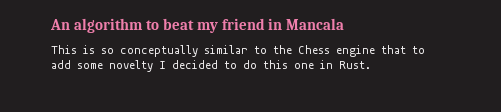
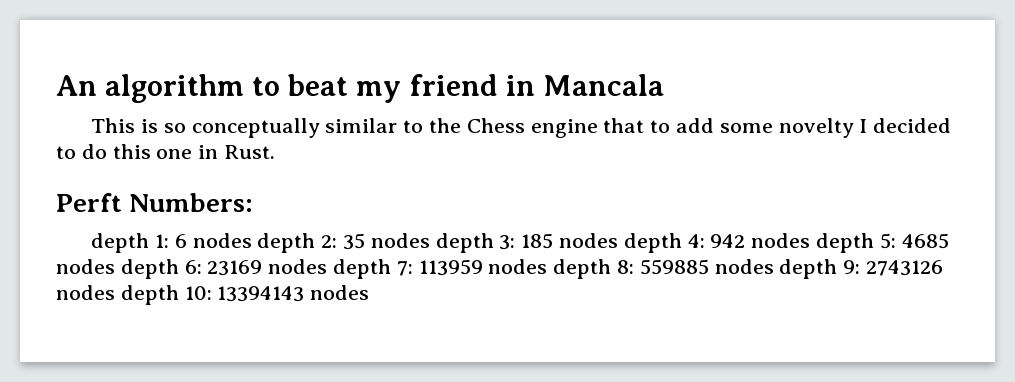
(371, 65) none -> [56,193,254,212] [91,233,949,253] [56,259,944,279] [56,285,370,305] // Perft Numbers: // depth 1: 6 nodes depth 2: 35 nodes depth 3: 185 nodes depth 4: 942 nodes depth 5: 4685 nodes depth 6: 23169 nodes depth 7: 113959 nodes depth 8: 559885 nodes depth 9: 2743126 nodes depth 10: 13394143 nodes

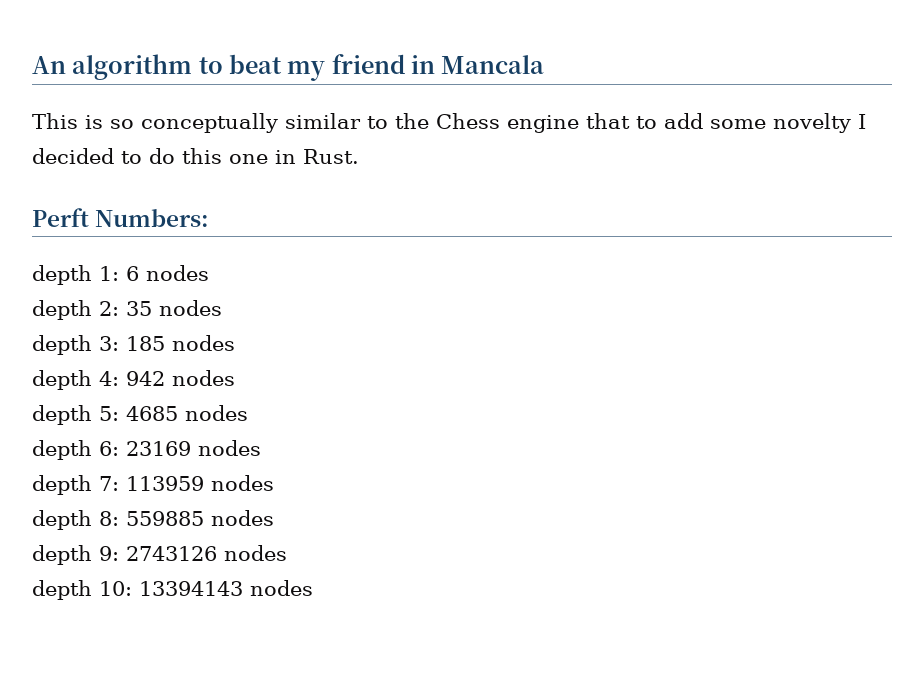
(252, 240) none -> (209, 273) //
(430, 240) none -> (222, 308) //
(618, 240) none -> (235, 343) //
(811, 240) none -> (235, 378) //
(115, 266) none -> (248, 413) //
(328, 266) none -> (261, 448) //
(548, 266) none -> (274, 483) //
(774, 266) none -> (274, 518) //
(115, 292) none -> (287, 553) //

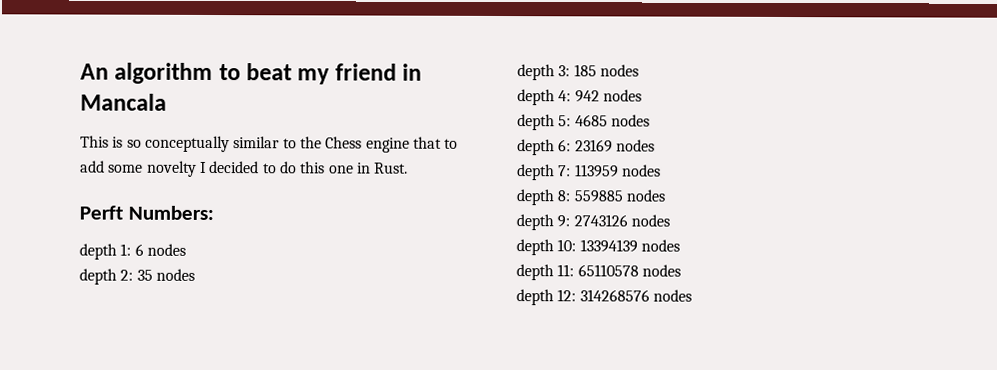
[139,580,313,596] 13394143 nodes -> [579,239,680,253] [516,264,681,281] [516,289,692,306] 13394139 nodes // depth 11: 65110578 nodes // depth 12: 314268576 nodes

